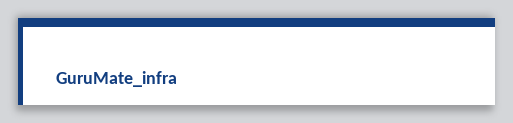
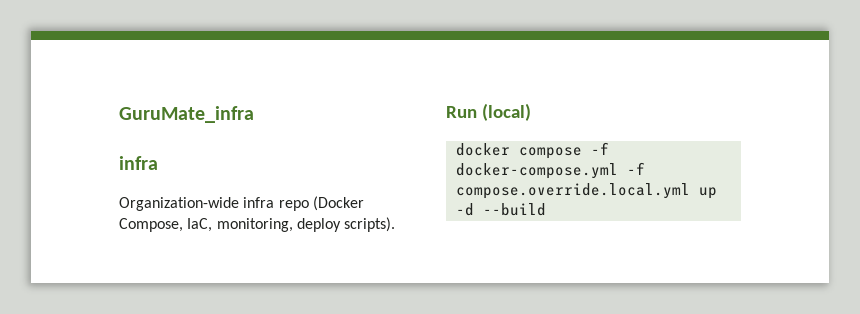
(177, 79) none -> [119,156,158,170] [119,196,364,211] [119,217,396,232] [446,103,531,121] [455,142,609,159] [455,162,645,179] [455,183,717,199] [455,203,546,216] // infra // Organization-wide infra repo (Docker Compose, IaC, monitoring, deploy scripts). // Run (local) // docker compose -f docker-compose.yml -f compose.override.local.yml up -d --build

